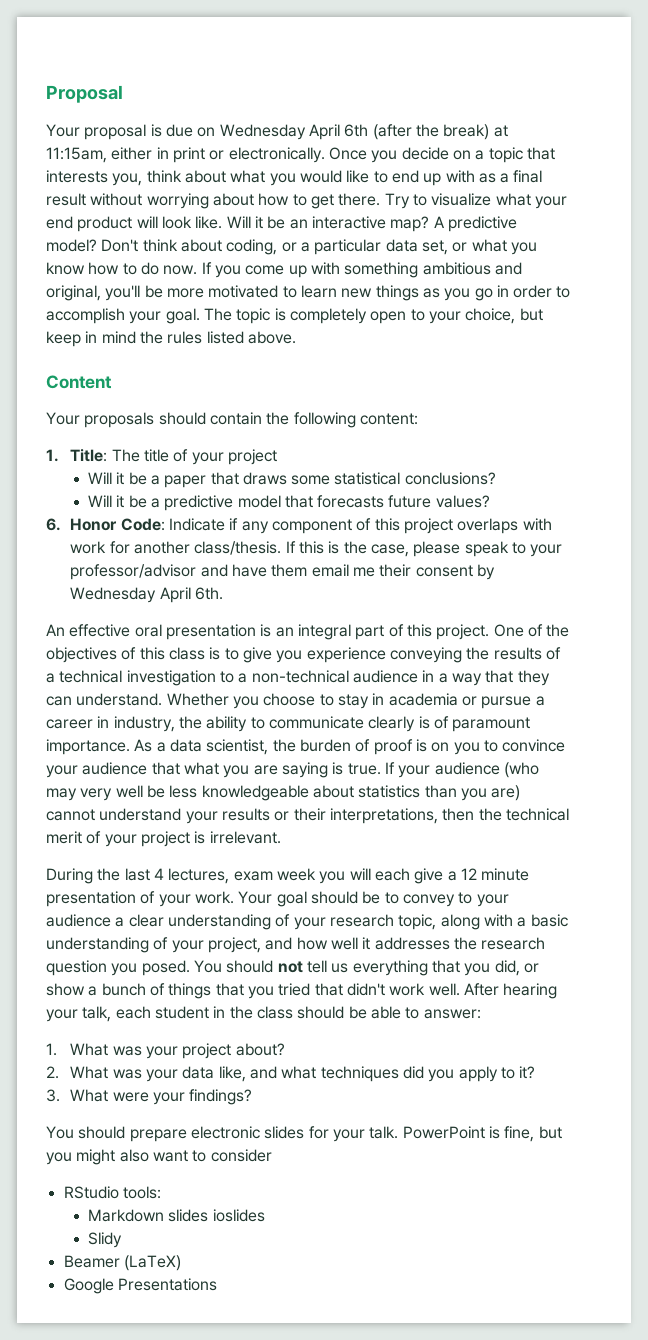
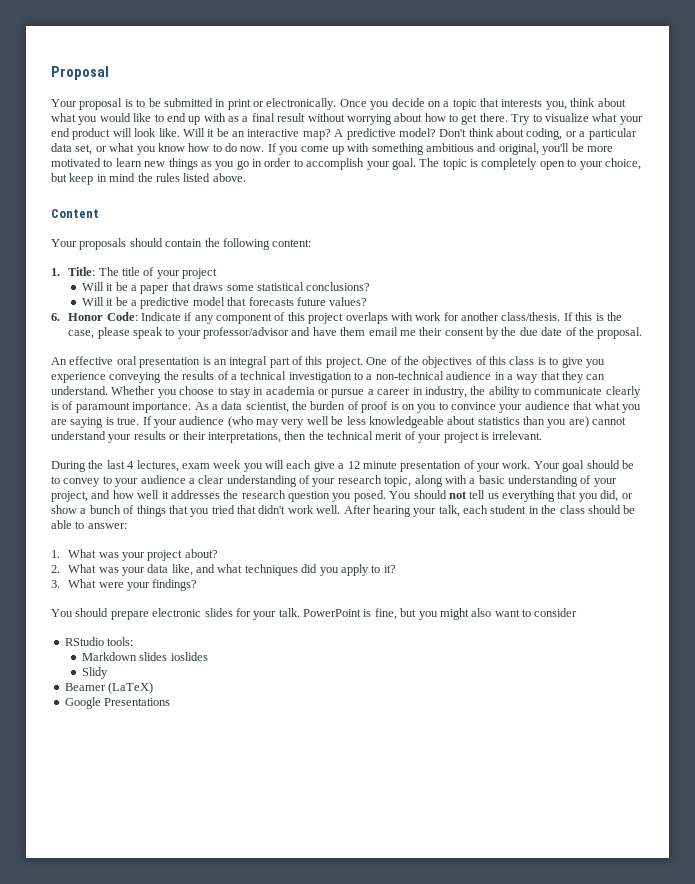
[165,124,508,140] [46,147,153,163] due on Wednesday April 6th (after the break) at 11:15am, either -> [136,98,213,107] to be submitted
[70,587,223,603] Wednesday April 6th. -> [501,327,643,339] the due date of the proposal.

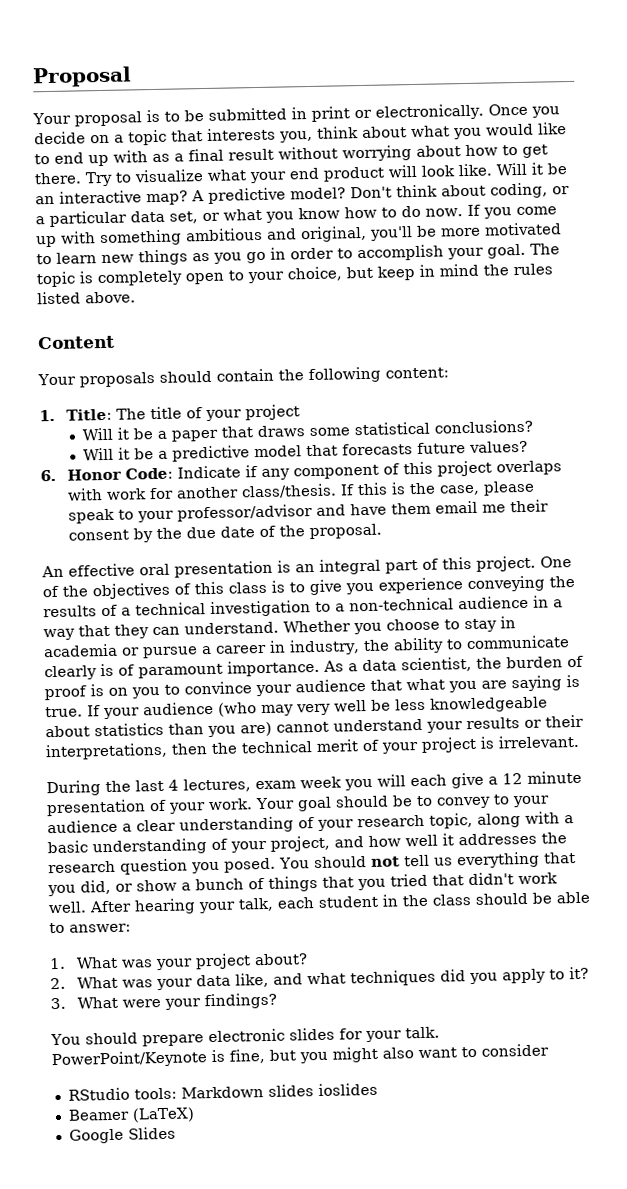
[303,609,361,617] PowerPoint -> [51,1050,208,1069] PowerPoint/Keynote
(134, 641) // -> (177, 1093) none
[81,667,108,679] // Slidy -> (378, 1089) none
[104,698,171,706] Presentations -> [127,1126,176,1140] Slides

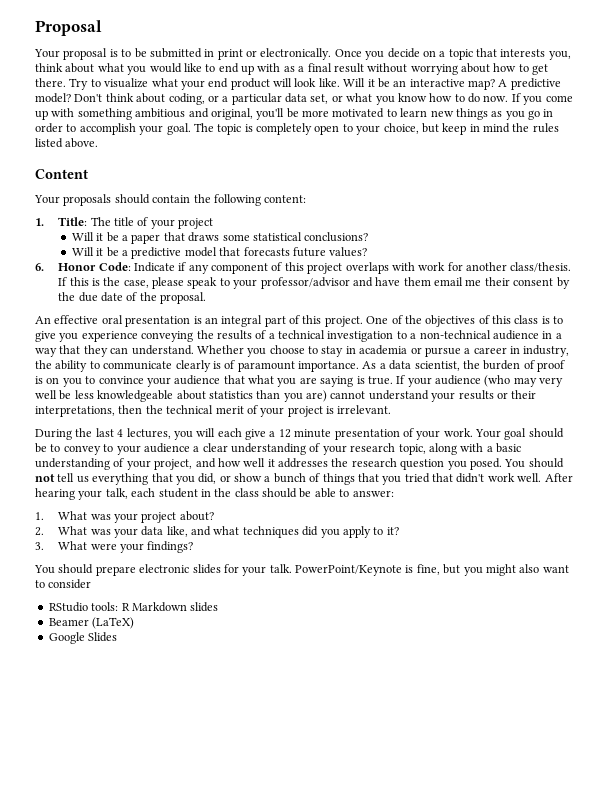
[255,776,342,790] exam week -> (171, 433) none
(177, 1093) none -> [121,603,130,611] R
[317,1082,378,1097] ioslides -> (219, 607) none

